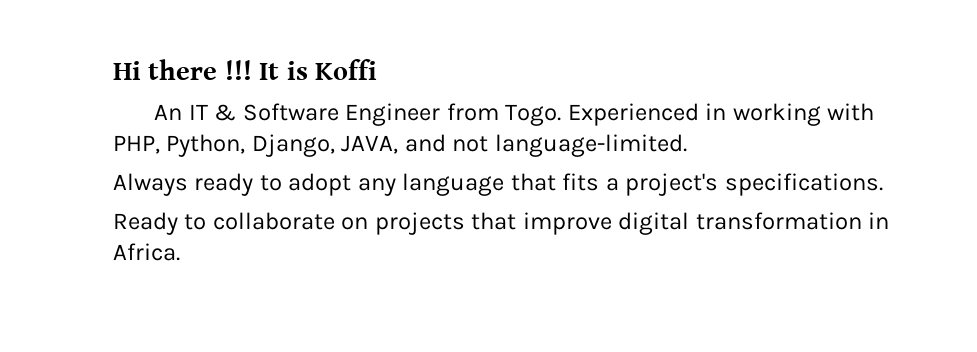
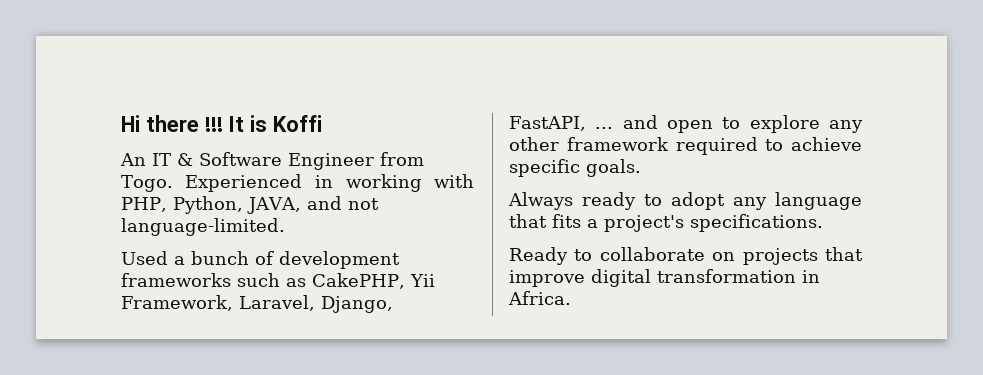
[251,134,335,157] Django, -> (243, 205) none
(687, 145) none -> [121,251,400,269] [121,273,435,289] [121,295,393,313] [509,115,863,133] [509,137,862,155] [509,159,641,177] // Used a bunch of development frameworks such as CakePHP, Yii Framework, Laravel, Django, FastAPI, ... and open to explore any other framework required to achieve specific goals.

